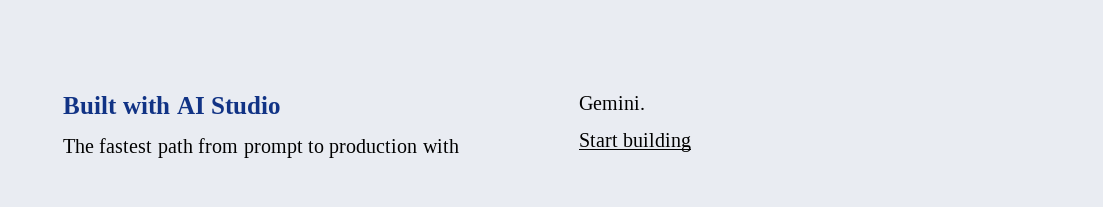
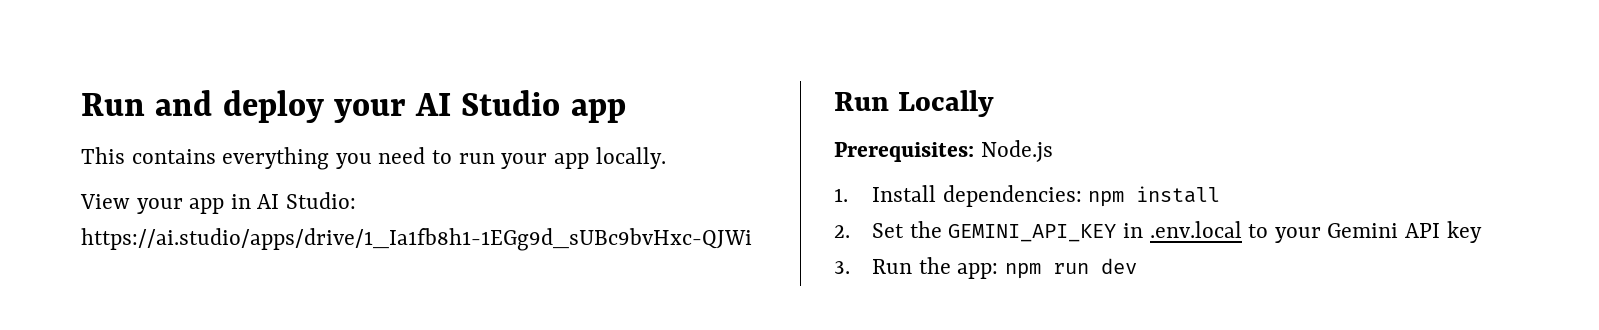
[63,96,282,114] [63,138,459,158] [579,96,645,110] [579,133,692,152] Built with AI Studio // The fastest path from prompt to production with Gemini. // Start building -> [81,90,626,123] [81,147,666,170] [80,192,357,214] [81,228,752,251] [834,90,994,117] [834,140,1053,162] [834,185,1221,207] [834,221,1482,243] [834,257,1137,279] Run and deploy your AI Studio app // This contains everything you need to run your app locally. // View your app in AI Studio: https://ai.studio/apps/drive/1_Ia1fb8h1-1EGg9d_sUBc9bvHxc-QJWi // Run Locally // Prerequisites: Node.js // 1. Install dependencies: npm install // 2. Set the GEMINI_API_KEY in .env.local to your Gemini API key // 3. Run the app: npm run dev

